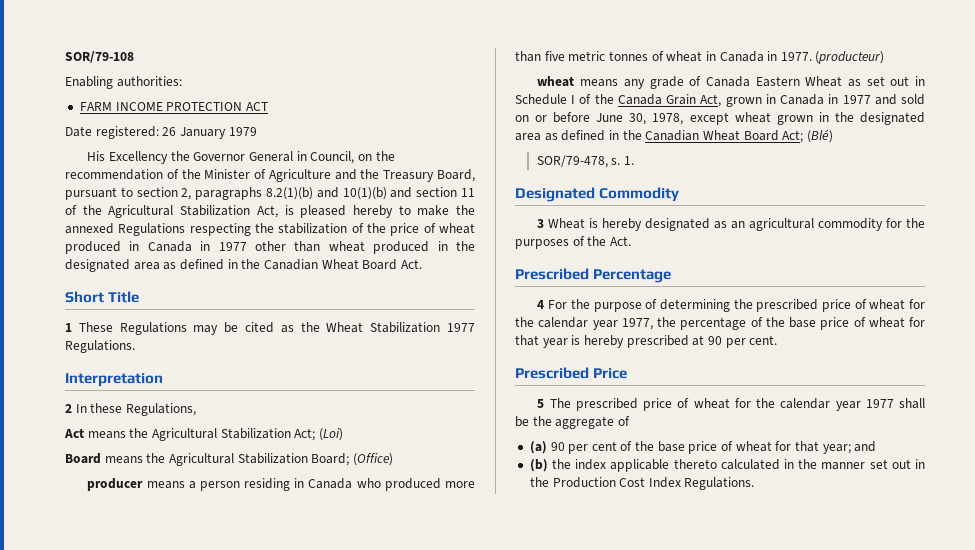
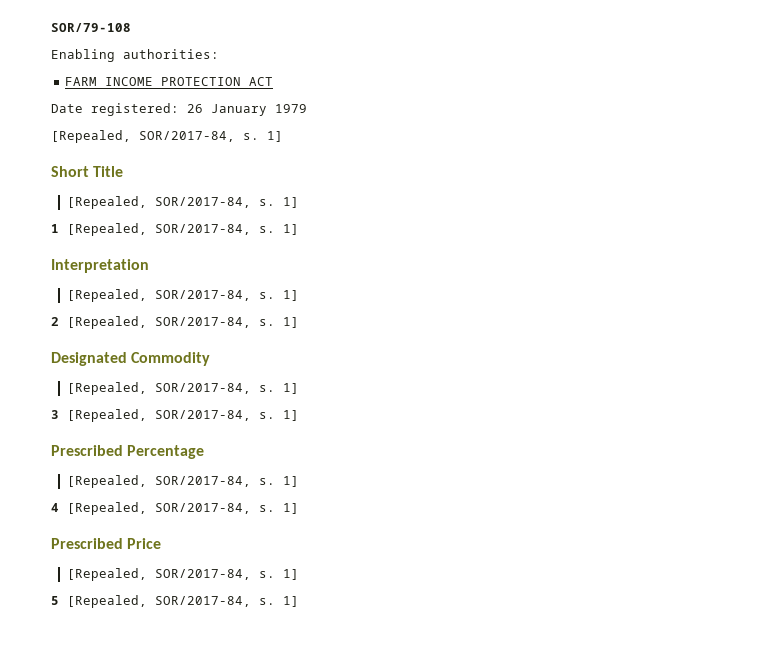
[87,151,395,164] [65,169,475,182] [65,187,476,200] [65,205,475,218] [65,223,475,236] [65,241,475,254] [65,259,422,272] [65,291,140,303] [65,322,476,335] [65,340,135,353] [65,373,163,387] [65,403,196,416] [64,428,343,441] [65,453,393,466] [87,478,476,491] [515,51,885,64] [537,76,926,89] [515,94,925,107] [515,112,925,125] [515,129,833,143] [536,155,634,168] [515,187,680,202] [537,218,925,231] [515,236,631,249] [515,268,672,283] [537,299,925,312] [515,317,925,330] [515,335,778,348] [515,367,628,379] [537,398,926,411] [515,416,630,429] [529,441,877,454] [529,459,925,472] [529,477,755,490] His Excellency the Governor General in Council, on the recommendation of the Minister of Agriculture and the Treasury Board, pursuant to section 2, paragraphs 8.2(1)(b) and 10(1)(b) and section 11 of the Agricultural Stabilization Act, is pleased hereby to make the annexed Regulations respecting the stabilization of the price of wheat produced in Canada in 1977 other than wheat produced in the designated area as defined in the Canadian Wheat Board Act. // Short Title // 1 These Regulations may be cited as the Wheat Stabilization 1977 Regulations. // Interpretation // 2 In these Regulations, // Act means the Agricultural Stabilization Act; (Loi) // Board means the Agricultural Stabilization Board; (Office) // producer means a person residing in Canada who produced more than five metric tonnes of wheat in Canada in 1977. (producteur) // wheat means any grade of Canada Eastern Wheat as set out in Schedule I of the Canada Grain Act, grown in Canada in 1977 and sold on or before June 30, 1978, except wheat grown in the designated area as defined in the Canadian Wheat Board Act; (Blé) // SOR/79-478, s. 1. // Designated Commodity // 3 Wheat is hereby designated as an agricultural commodity for the purposes of the Act. // Prescribed Percentage // 4 For the purpose of determining the prescribed price of wheat for the calendar year 1977, the percentage of the base price of wheat for that year is hereby prescribed at 90 per cent. // Prescribed Price // 5 The prescribed price of wheat for the calendar year 1977 shall be the aggregate of // (a) 90 per cent of the base price of wheat for that year; and // (b) the index applicable thereto calculated in the manner set out in the Production Cost Index Regulations. -> [51,130,283,143] [51,166,124,177] [67,196,300,209] [51,223,299,236] [51,259,149,273] [67,289,300,302] [51,316,299,329] [51,352,211,366] [67,382,300,395] [51,409,299,422] [51,445,205,459] [67,475,300,488] [51,502,299,515] [51,538,162,549] [67,568,300,581] [51,595,299,608] [Repealed, SOR/2017-84, s. 1] // Short Title // [Repealed, SOR/2017-84, s. 1] // 1 [Repealed, SOR/2017-84, s. 1] // Interpretation // [Repealed, SOR/2017-84, s. 1] // 2 [Repealed, SOR/2017-84, s. 1] // Designated Commodity // [Repealed, SOR/2017-84, s. 1] // 3 [Repealed, SOR/2017-84, s. 1] // Prescribed Percentage // [Repealed, SOR/2017-84, s. 1] // 4 [Repealed, SOR/2017-84, s. 1] // Prescribed Price // [Repealed, SOR/2017-84, s. 1] // 5 [Repealed, SOR/2017-84, s. 1]

